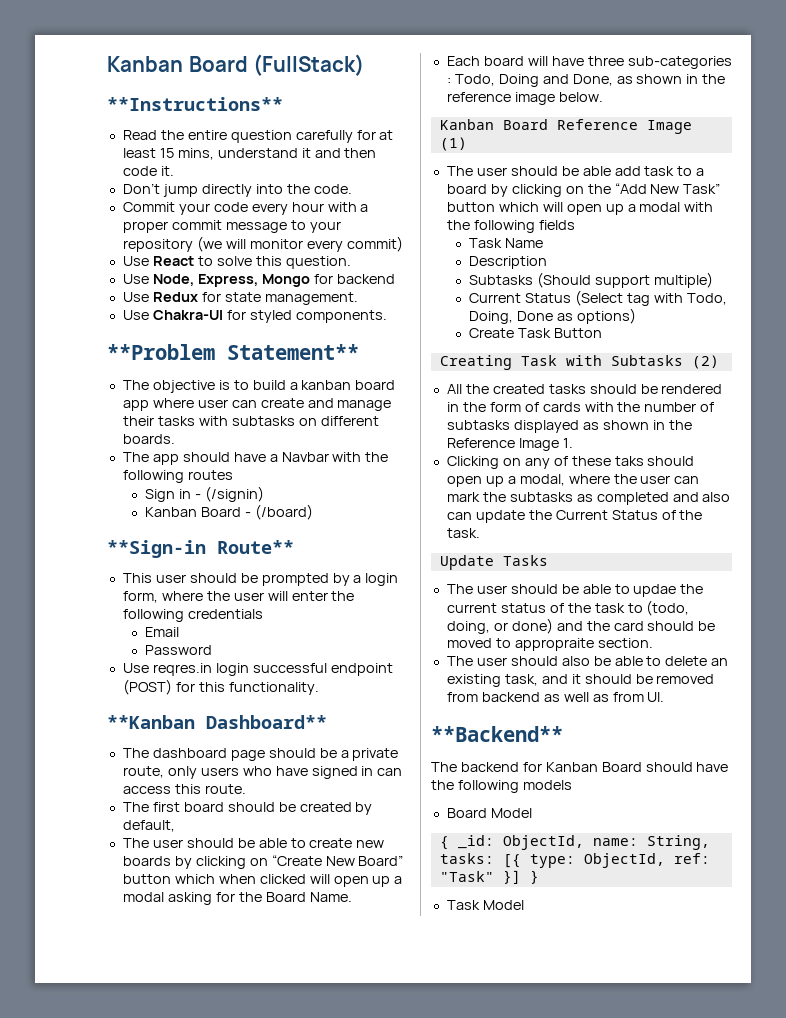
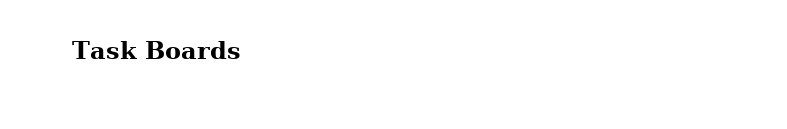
[107,54,365,76] [107,97,283,111] [122,130,394,143] [122,148,377,160] [122,166,174,176] [122,183,352,197] [122,202,369,215] [122,220,341,233] [122,236,403,252] [122,256,351,269] [122,274,395,287] [122,292,358,305] [122,310,387,323] [107,344,359,360] [122,380,396,393] [122,398,392,411] [122,416,379,426] [122,434,175,444] [122,452,389,465] [122,470,233,483] [145,486,264,502] [145,504,313,520] [107,540,294,558] [122,573,399,586] [122,591,355,603] [122,609,263,622] [145,627,180,637] [145,645,213,655] [122,663,393,676] [122,679,319,695] [107,715,327,729] [122,748,399,761] [122,766,403,779] [122,784,246,794] [122,802,373,815] [122,820,175,832] [122,838,385,848] [122,855,404,869] [122,874,403,887] [122,892,352,905] [446,56,732,69] [446,74,726,87] [446,92,603,105] [439,119,692,134] [439,137,467,151] [446,166,705,176] [446,183,721,197] [446,202,714,215] [446,220,575,233] [469,238,544,248] [469,256,548,269] [469,272,713,288] [469,290,727,306] [469,308,636,324] [469,328,602,338] [439,355,719,370] [446,384,723,394] [446,402,715,412] [446,420,692,433] [446,438,573,451] [446,456,695,469] [446,474,700,487] [446,492,731,505] [446,510,703,523] [446,528,480,538] [439,555,548,570] [446,584,704,597] [446,600,690,616] [446,618,716,634] [446,638,653,651] [446,656,729,666] [446,674,715,687] [446,692,665,702] [431,726,563,742] [431,762,729,772] [431,780,572,793] [446,808,532,818] [439,835,710,850] [439,853,710,868] [439,870,539,884] [446,900,524,910] Kanban Board (FullStack) // **Instructions** // Read the entire question carefully for at least 15 mins, understand it and then code it. // Don’t jump directly into the code. // Commit your code every hour with a proper commit message to your repository (we will monitor every commit) // Use React to solve this question. // Use Node, Express, Mongo for backend // Use Redux for state management. // Use Chakra-UI for styled components. // **Problem Statement** // The objective is to build a kanban board app where user can create and manage their tasks with subtasks on different boards. // The app should have a Navbar with the following routes // Sign in - (/signin) // Kanban Board - (/board) // **Sign-in Route** // This user should be prompted by a login form, where the user will enter the following credentials // Email // Password // Use reqres.in login successful endpoint (POST) for this functionality. // **Kanban Dashboard** // The dashboard page should be a private route, only users who have signed in can access this route. // The first board should be created by default, // The user should be able to create new boards by clicking on “Create New Board” button which when clicked will open up a modal asking for the Board Name. // Each board will have three sub-categories : Todo, Doing and Done, as shown in the reference image below. // Kanban Board Reference Image (1) // The user should be able add task to a board by clicking on the “Add New Task” button which will open up a modal with the following fields // Task Name // Description // Subtasks (Should support multiple) // Current Status (Select tag with Todo, Doing, Done as options) // Create Task Button // Creating Task with Subtasks (2) // All the created tasks should be rendered in the form of cards with the number of subtasks displayed as shown in the Reference Image 1. // Clicking on any of these taks should open up a modal, where the user can mark the subtasks as completed and also can update the Current Status of the task. // Update Tasks // The user should be able to updae the current status of the task to (todo, doing, or done) and the card should be moved to appropraite section. // The user should also be able to delete an existing task, and it should be removed from backend as well as from UI. // **Backend** // The backend for Kanban Board should have the following models // Board Model // { _id: ObjectId, name: String, tasks: [{ type: ObjectId, ref: "Task" }] } // Task Model -> [72,41,241,59] Task Boards

